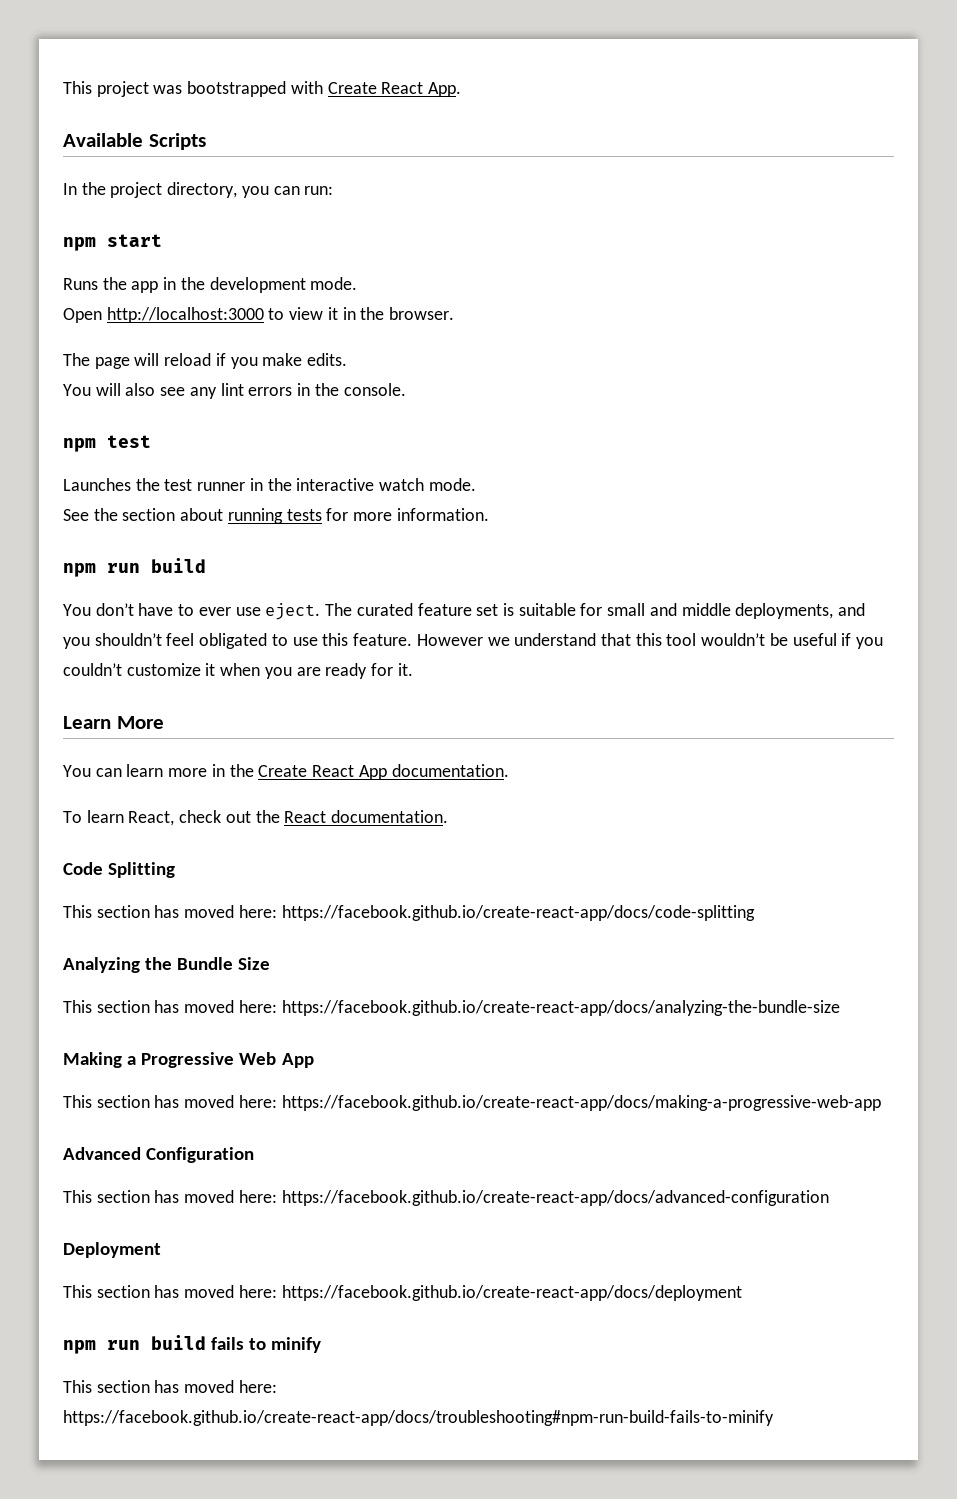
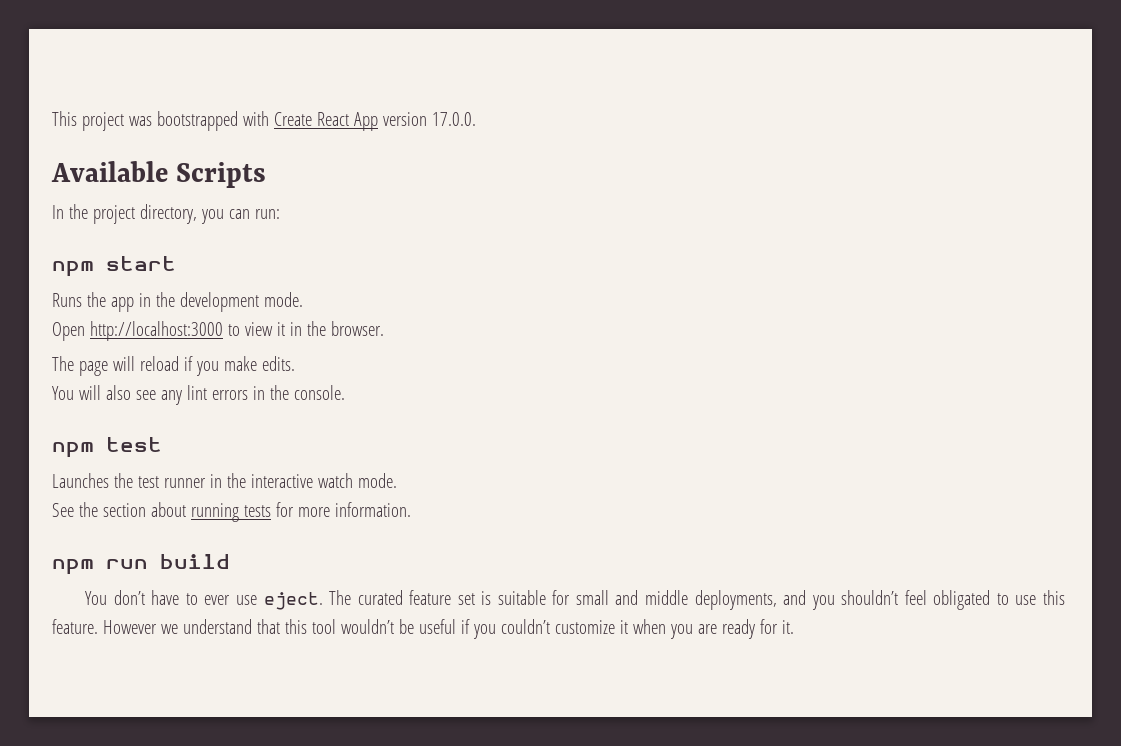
[428,82,462,97] App. -> [353,112,476,131] App version 17.0.0.
[63,716,164,729] [63,764,509,780] [63,810,449,826] [63,862,176,878] [63,905,755,921] [63,957,271,973] [63,1000,840,1016] [63,1052,314,1068] [63,1095,881,1111] [63,1147,255,1163] [63,1190,829,1206] [63,1242,161,1258] [63,1285,742,1301] [63,1335,322,1354] [63,1380,277,1393] [63,1410,774,1426] // Learn More // You can learn more in the Create React App documentation. // To learn React, check out the React documentation. // Code Splitting // This section has moved here: https://facebook.github.io/create-react-app/docs/code-splitting // Analyzing the Bundle Size // This section has moved here: https://facebook.github.io/create-react-app/docs/analyzing-the-bundle-size // Making a Progressive Web App // This section has moved here: https://facebook.github.io/create-react-app/docs/making-a-progressive-web-app // Advanced Configuration // This section has moved here: https://facebook.github.io/create-react-app/docs/advanced-configuration // Deployment // This section has moved here: https://facebook.github.io/create-react-app/docs/deployment // npm run build fails to minify // This section has moved here: https://facebook.github.io/create-react-app/docs/troubleshooting#npm-run-build-fails-to-minify -> (794, 627) none

